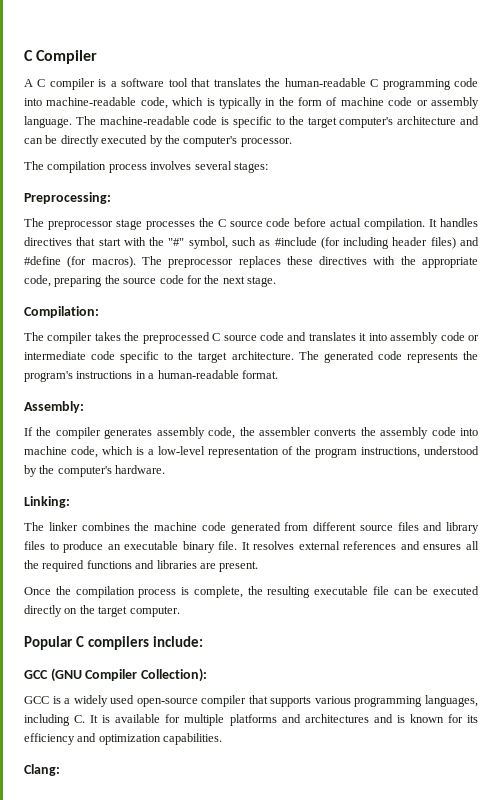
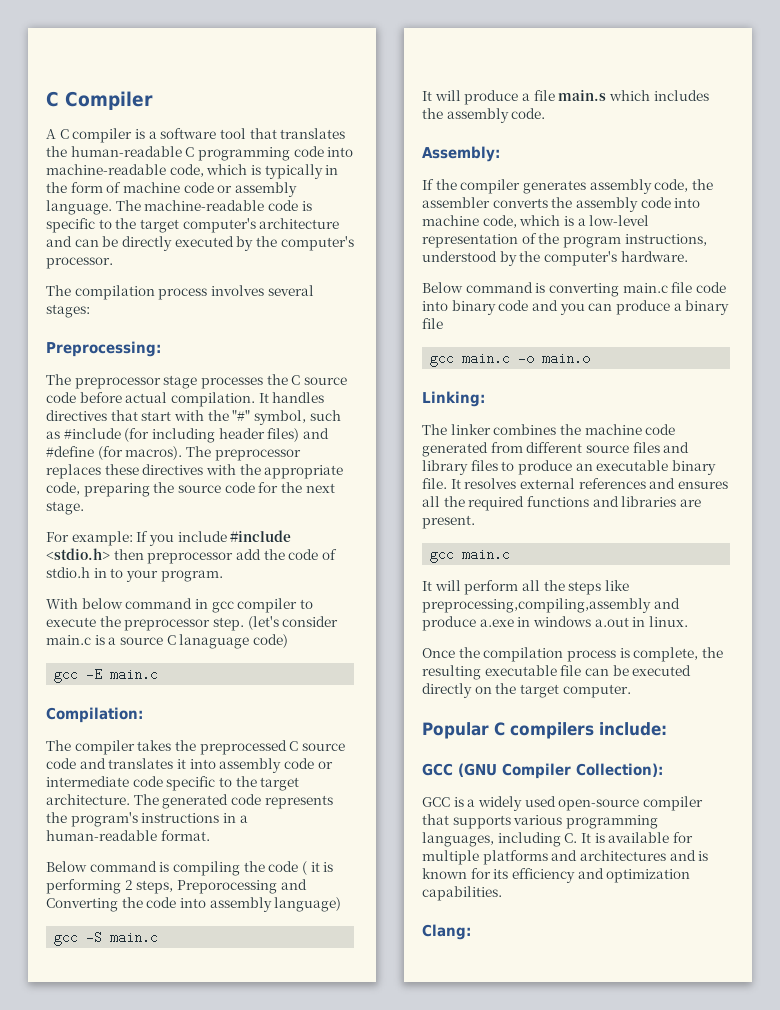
(276, 281) none -> [46,530,292,546] [46,548,337,564] [46,567,223,582] [46,598,313,613] [46,616,339,631] [46,634,288,649] [54,668,159,683] // For example: If you include #include <stdio.h> then preprocessor add the code of stdio.h in to your program. // With below command in gcc compiler to execute the preprocessor step. (let's consider main.c is a source C lanaguage code) // gcc -E main.c
(278, 374) none -> [46,861,334,876] [46,879,307,894] [46,897,342,912] [54,931,159,946] [422,90,709,105] [422,108,546,123] // Below command is compiling the code ( it is performing 2 steps, Preporocessing and Converting the code into assembly language) // gcc -S main.c // It will produce a file main.s which includes the assembly code.
(166, 469) none -> [422,282,726,297] [422,300,730,315] [422,318,443,329] [430,352,591,367] // Below command is converting main.c file code into binary code and you can produce a binary file // gcc main.c -o main.o
(259, 566) none -> [430,548,511,563] [422,580,629,595] [422,598,680,613] [422,616,688,631] // gcc main.c // It will perform all the steps like preprocessing,compiling,assembly and produce a.exe in windows a.out in linux.

